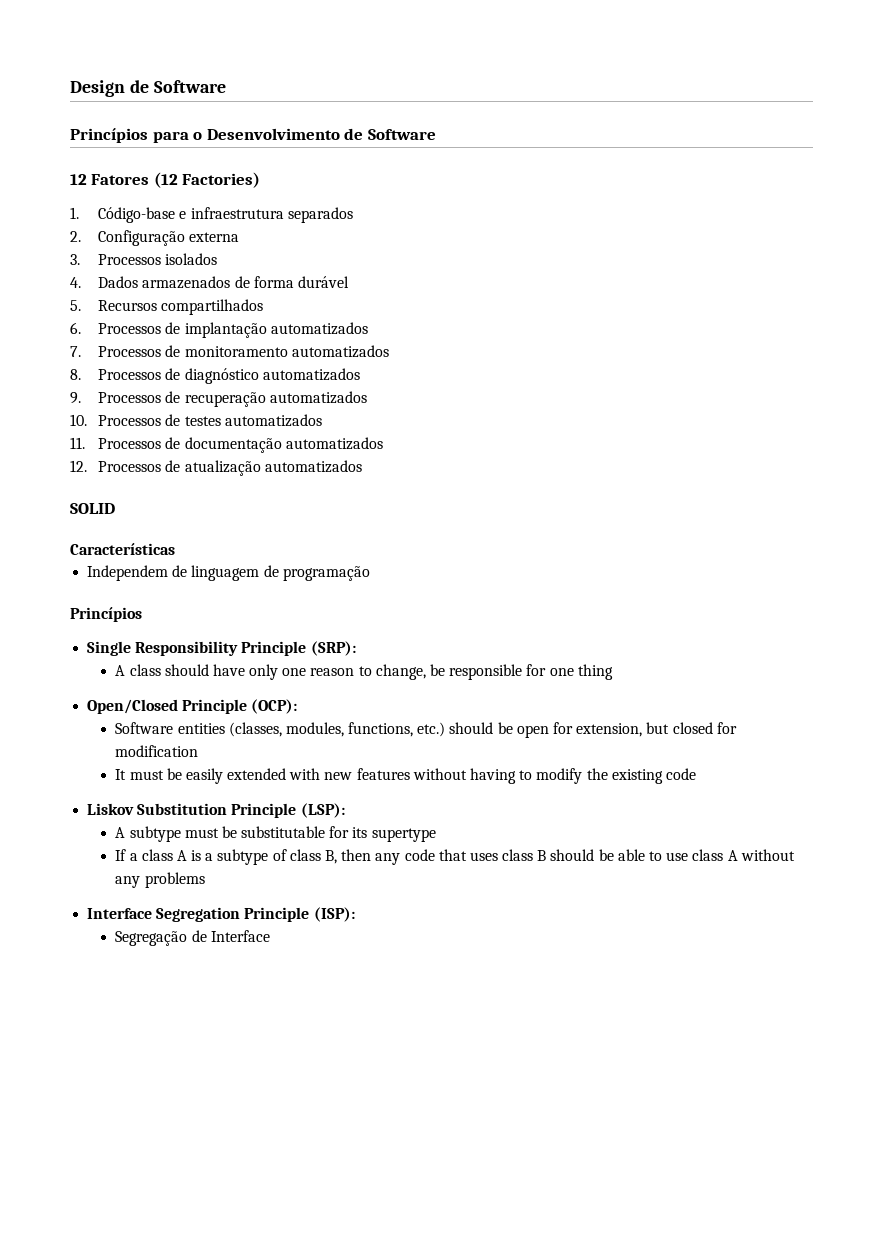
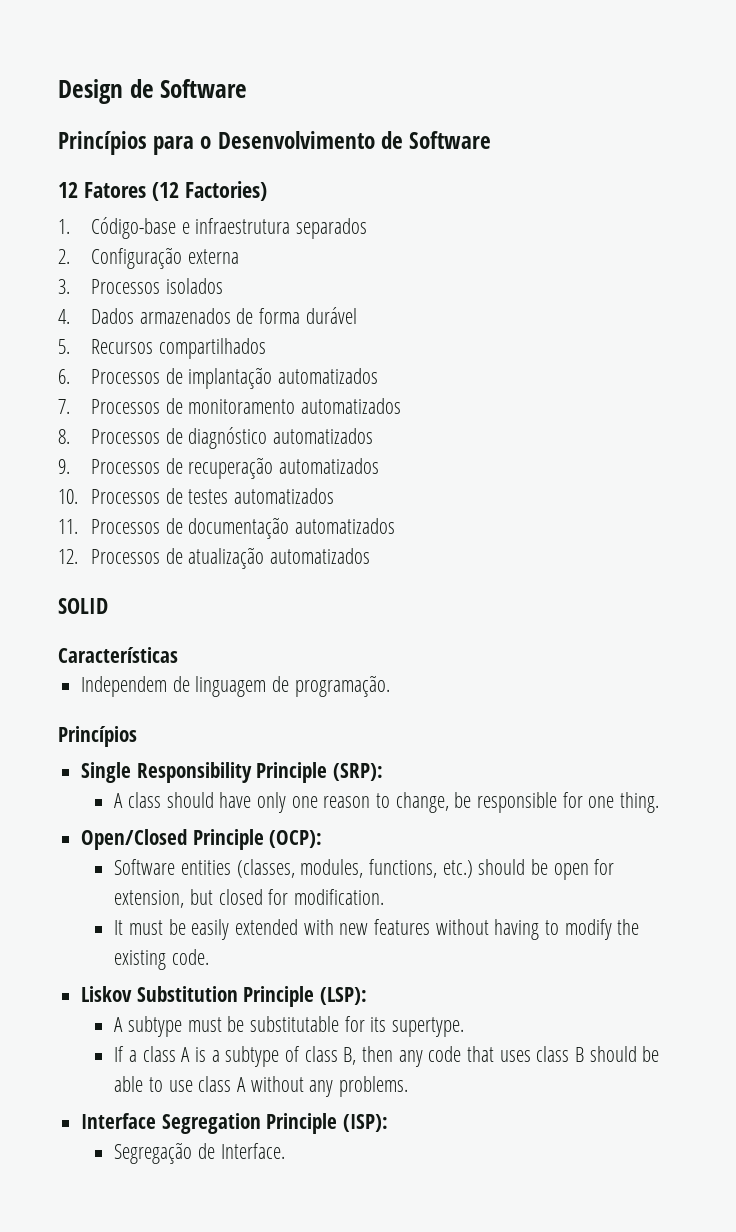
[282,566,370,581] programação -> [294,675,390,697] programação.
[577,664,613,680] thing -> [619,792,659,813] thing.
[115,745,199,757] modification -> [293,889,384,905] modification.
[665,768,696,780] code -> [171,949,209,965] code.
[371,828,436,842] supertype -> [391,1017,464,1037] supertype.
[144,872,205,888] problems -> [338,1076,408,1097] problems.
[210,930,270,942] Interface -> [220,1143,285,1159] Interface.

